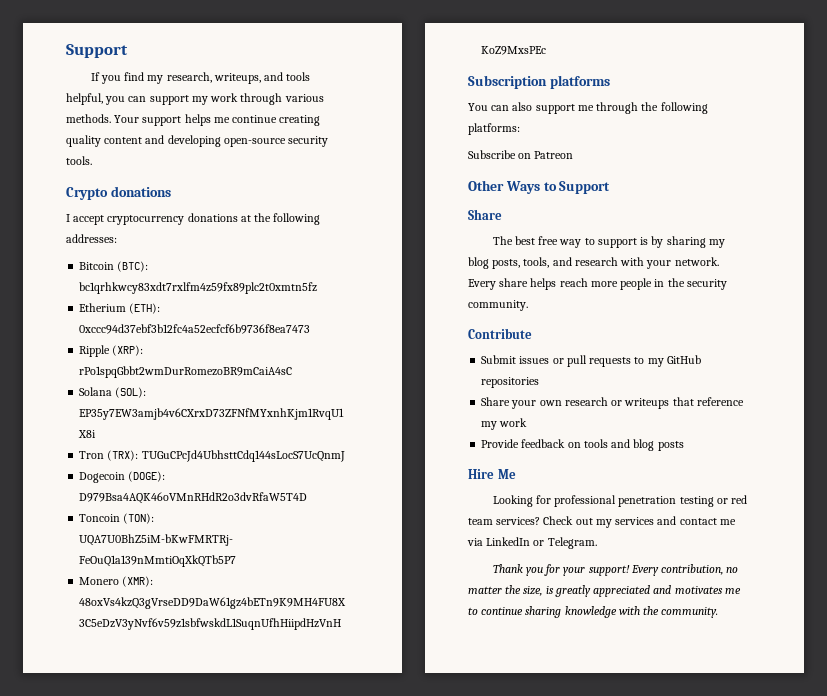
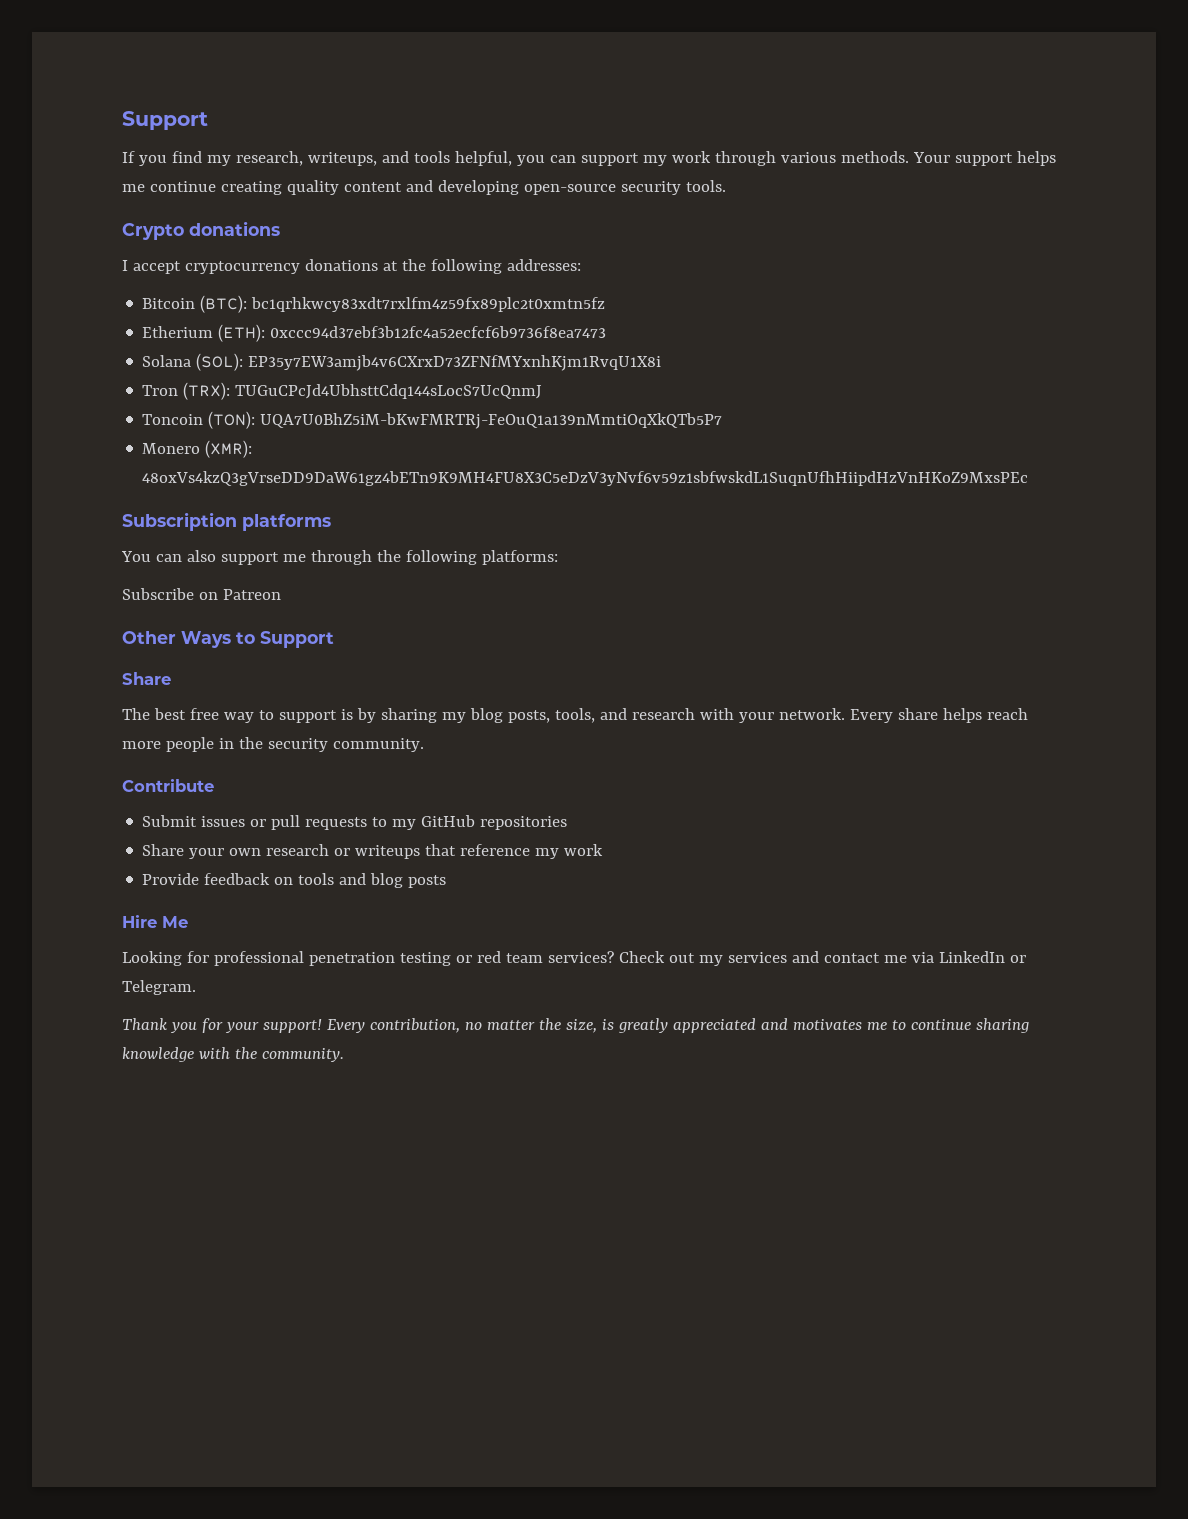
[79,345,144,357] [79,366,293,378] // Ripple (XRP): rPo1spqGbbt2wmDurRomezoBR9mCaiA4sC -> (607, 332) none
[79,471,166,483] [79,492,308,504] // Dogecoin (DOGE): D979Bsa4AQK46oVMnRHdR2o3dvRfaW5T4D -> (543, 391) none

